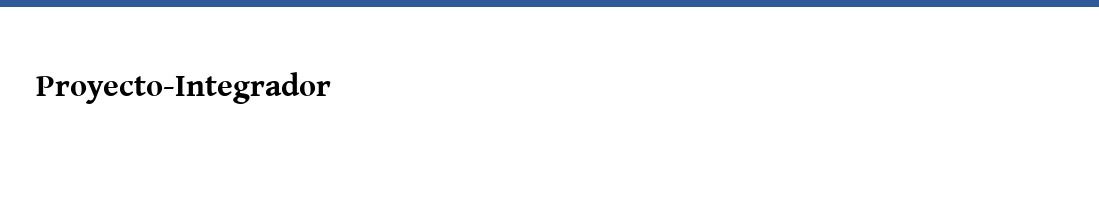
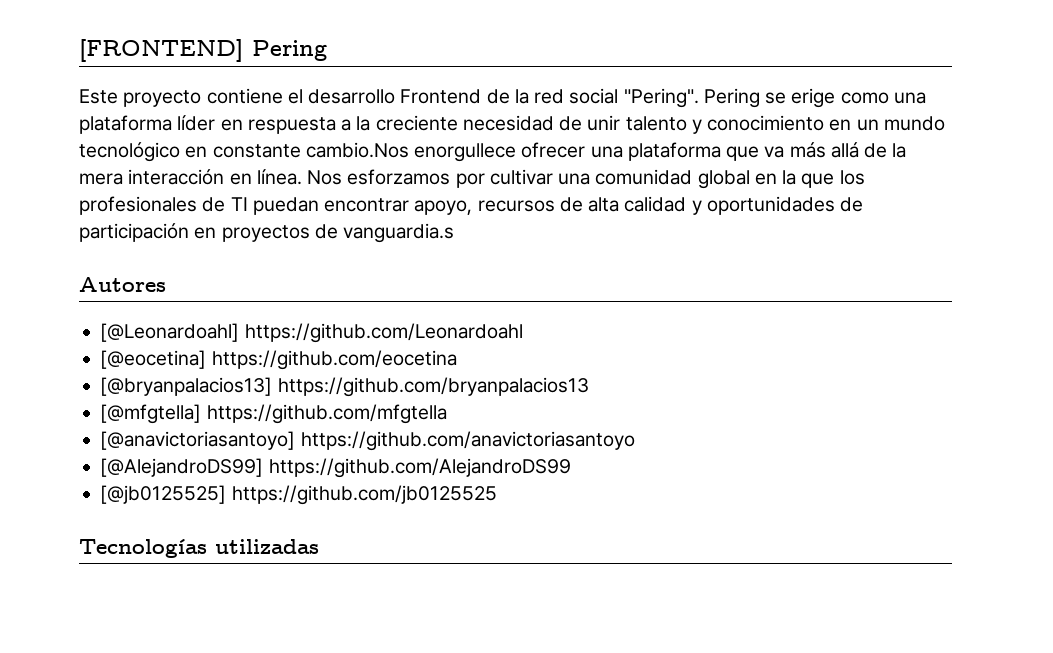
[36,72,331,104] Proyecto-Integrador -> [79,39,327,62] [79,88,926,108] [79,115,945,134] [79,142,907,162] [79,169,865,189] [79,196,864,215] [79,223,455,243] [79,277,166,292] [100,323,523,343] [100,350,457,370] [100,377,589,397] [100,404,447,424] [100,431,635,451] [100,458,571,478] [100,485,497,505] [79,539,319,558] [FRONTEND] Pering // Este proyecto contiene el desarrollo Frontend de la red social "Pering". Pering se erige como una plataforma líder en respuesta a la creciente necesidad de unir talento y conocimiento en un mundo tecnológico en constante cambio.Nos enorgullece ofrecer una plataforma que va más allá de la mera interacción en línea. Nos esforzamos por cultivar una comunidad global en la que los profesionales de TI puedan encontrar apoyo, recursos de alta calidad y oportunidades de participación en proyectos de vanguardia.s // Autores // [@Leonardoahl] https://github.com/Leonardoahl // [@eocetina] https://github.com/eocetina // [@bryanpalacios13] https://github.com/bryanpalacios13 // [@mfgtella] https://github.com/mfgtella // [@anavictoriasantoyo] https://github.com/anavictoriasantoyo // [@AlejandroDS99] https://github.com/AlejandroDS99 // [@jb0125525] https://github.com/jb0125525 // Tecnologías utilizadas

